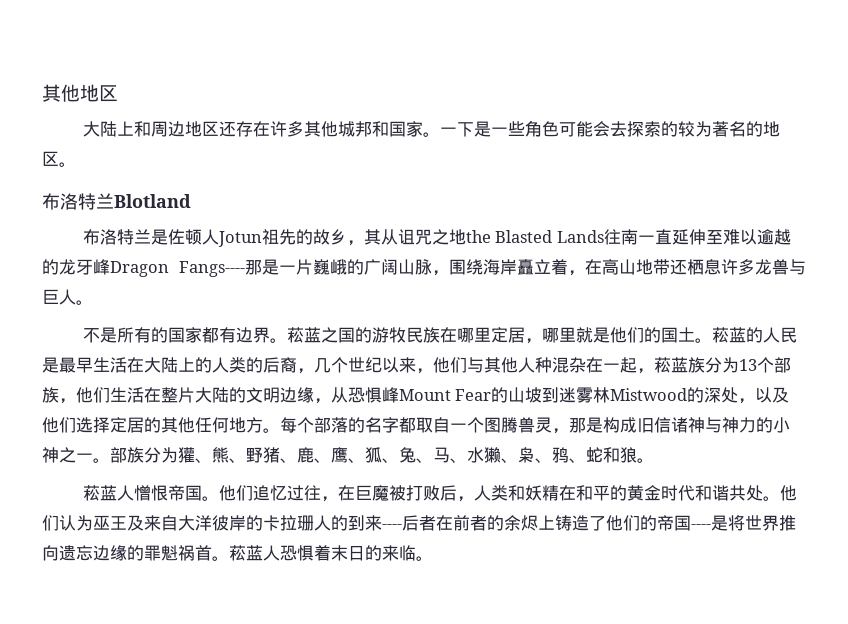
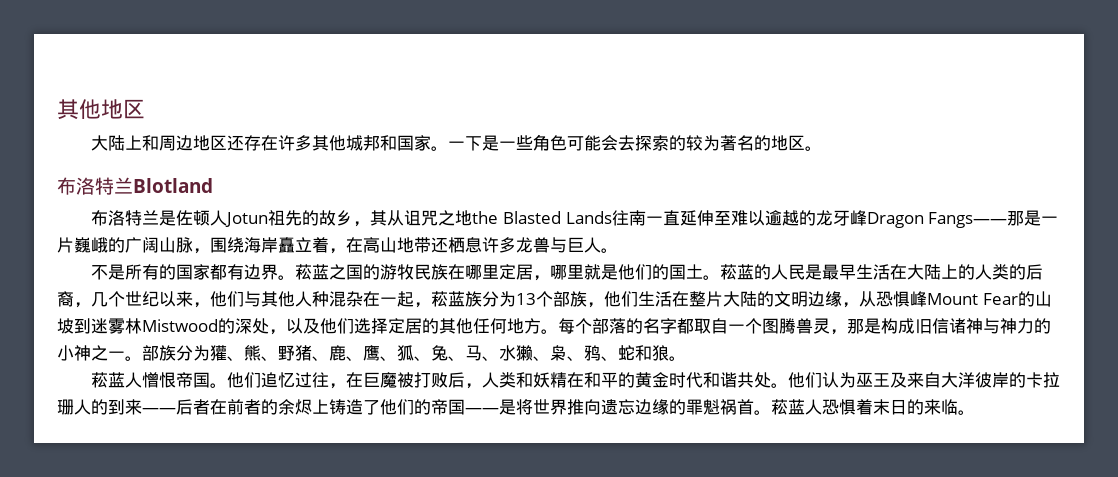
[178,261,245,277] Fangs---- -> [928,212,1008,228] Fangs——
[382,524,402,529] ---- -> [142,408,176,413] ——
[691,524,711,529] ---- -> [465,408,499,413] ——

